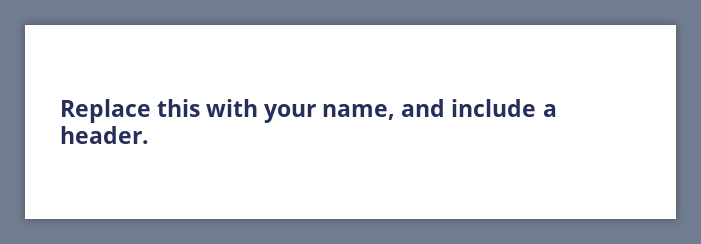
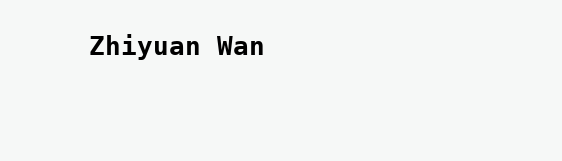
[60,99,557,123] [60,126,149,144] Replace this with your name, and include a header. -> [89,34,265,60] Zhiyuan Wan

